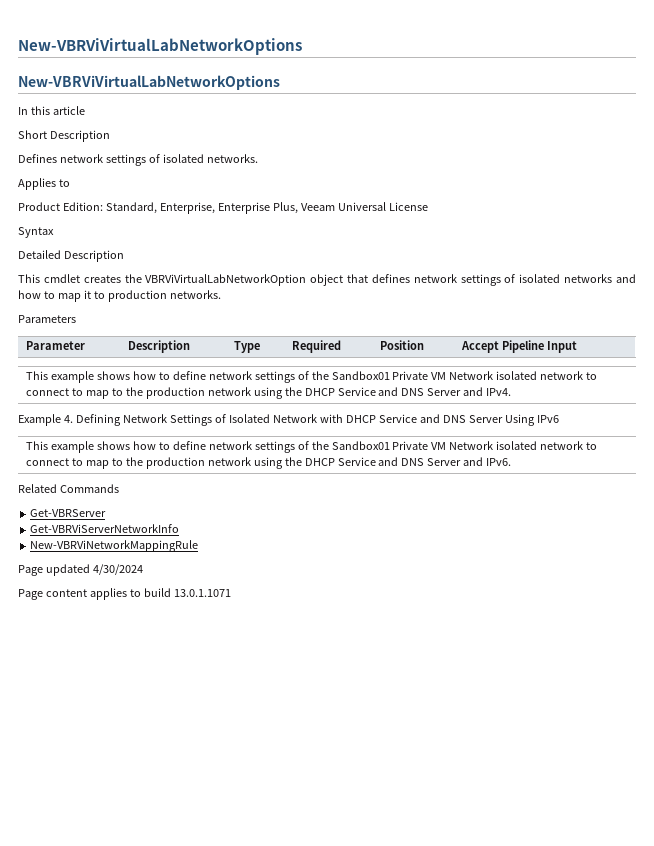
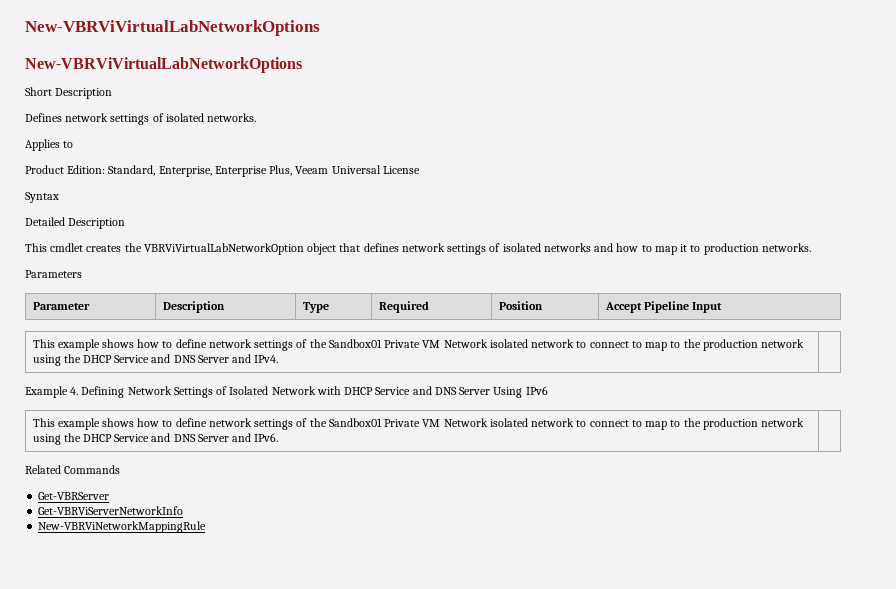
[18,106,85,115] // In this article -> (302, 65) none
[18,564,143,576] [18,588,231,600] // Page updated 4/30/2024 // Page content applies to build 13.0.1.1071 -> (207, 527) none

